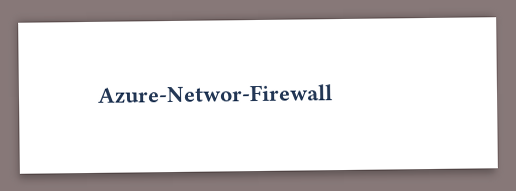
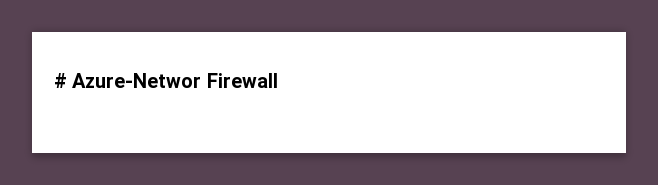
[97,84,334,104] Azure-Networ-Firewall -> [54,73,278,88] # Azure-Networ Firewall

